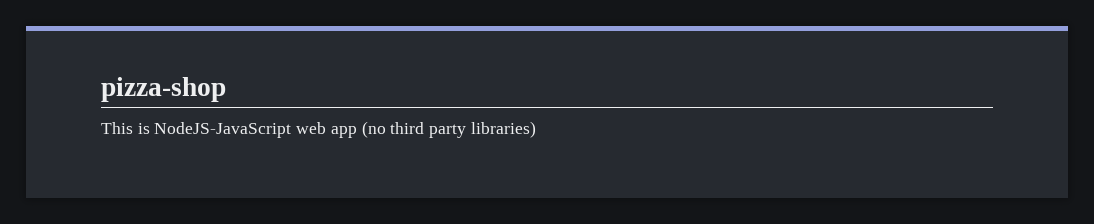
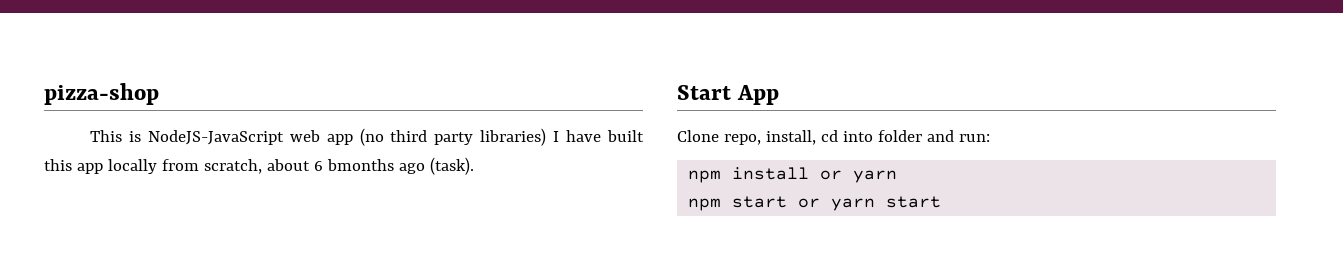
(536, 129) none -> [553,130,644,142] [44,157,474,175] [677,85,780,105] [677,130,990,145] [688,167,898,183] [688,196,942,211] I have built this app locally from scratch, about 6 bmonths ago (task). // Start App // Clone repo, install, cd into folder and run: // npm install or yarn // npm start or yarn start

